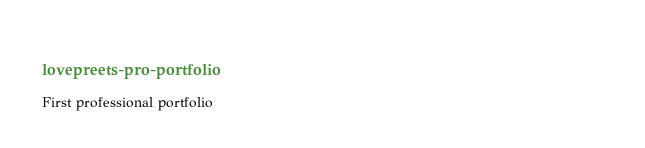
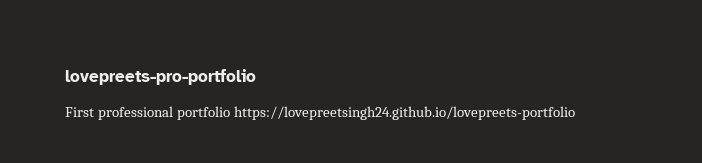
(213, 104) none -> [233,106,575,120] https://lovepreetsingh24.github.io/lovepreets-portfolio

